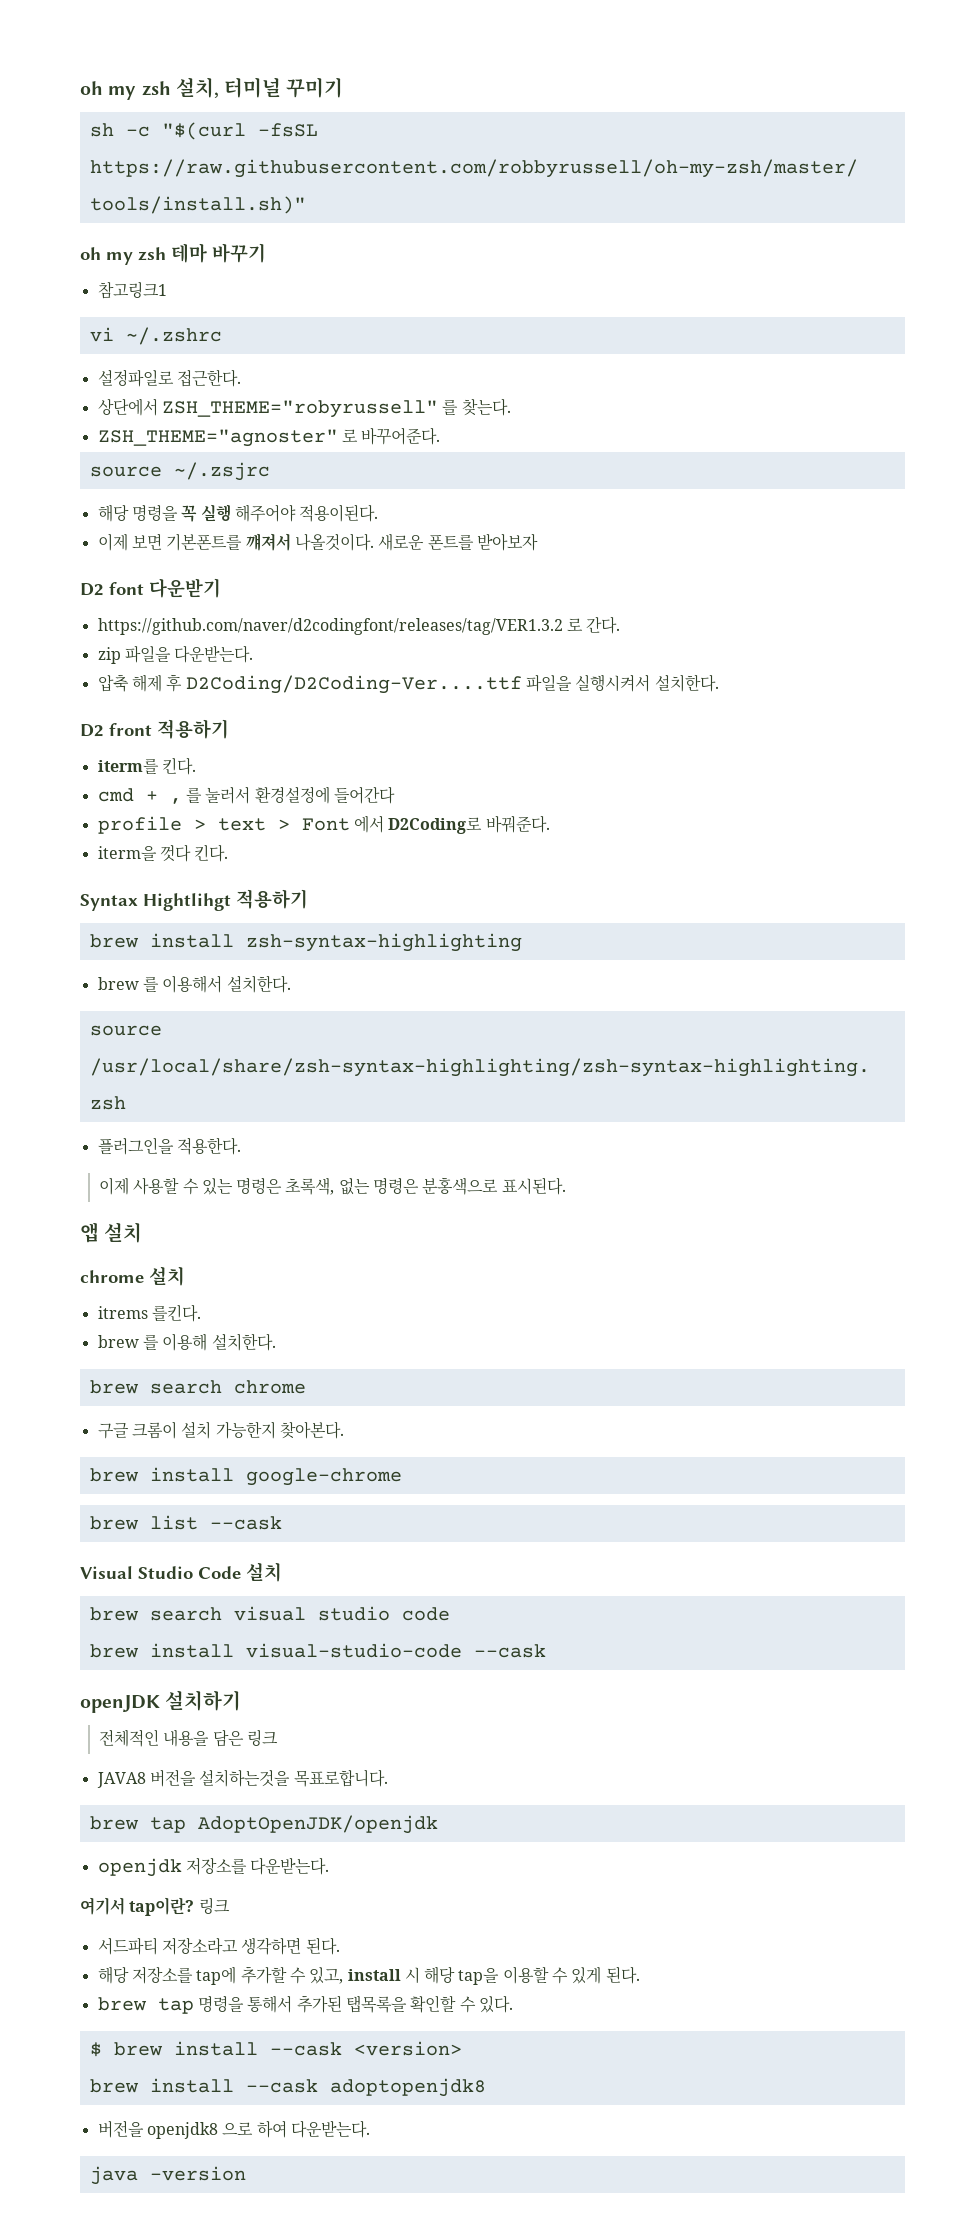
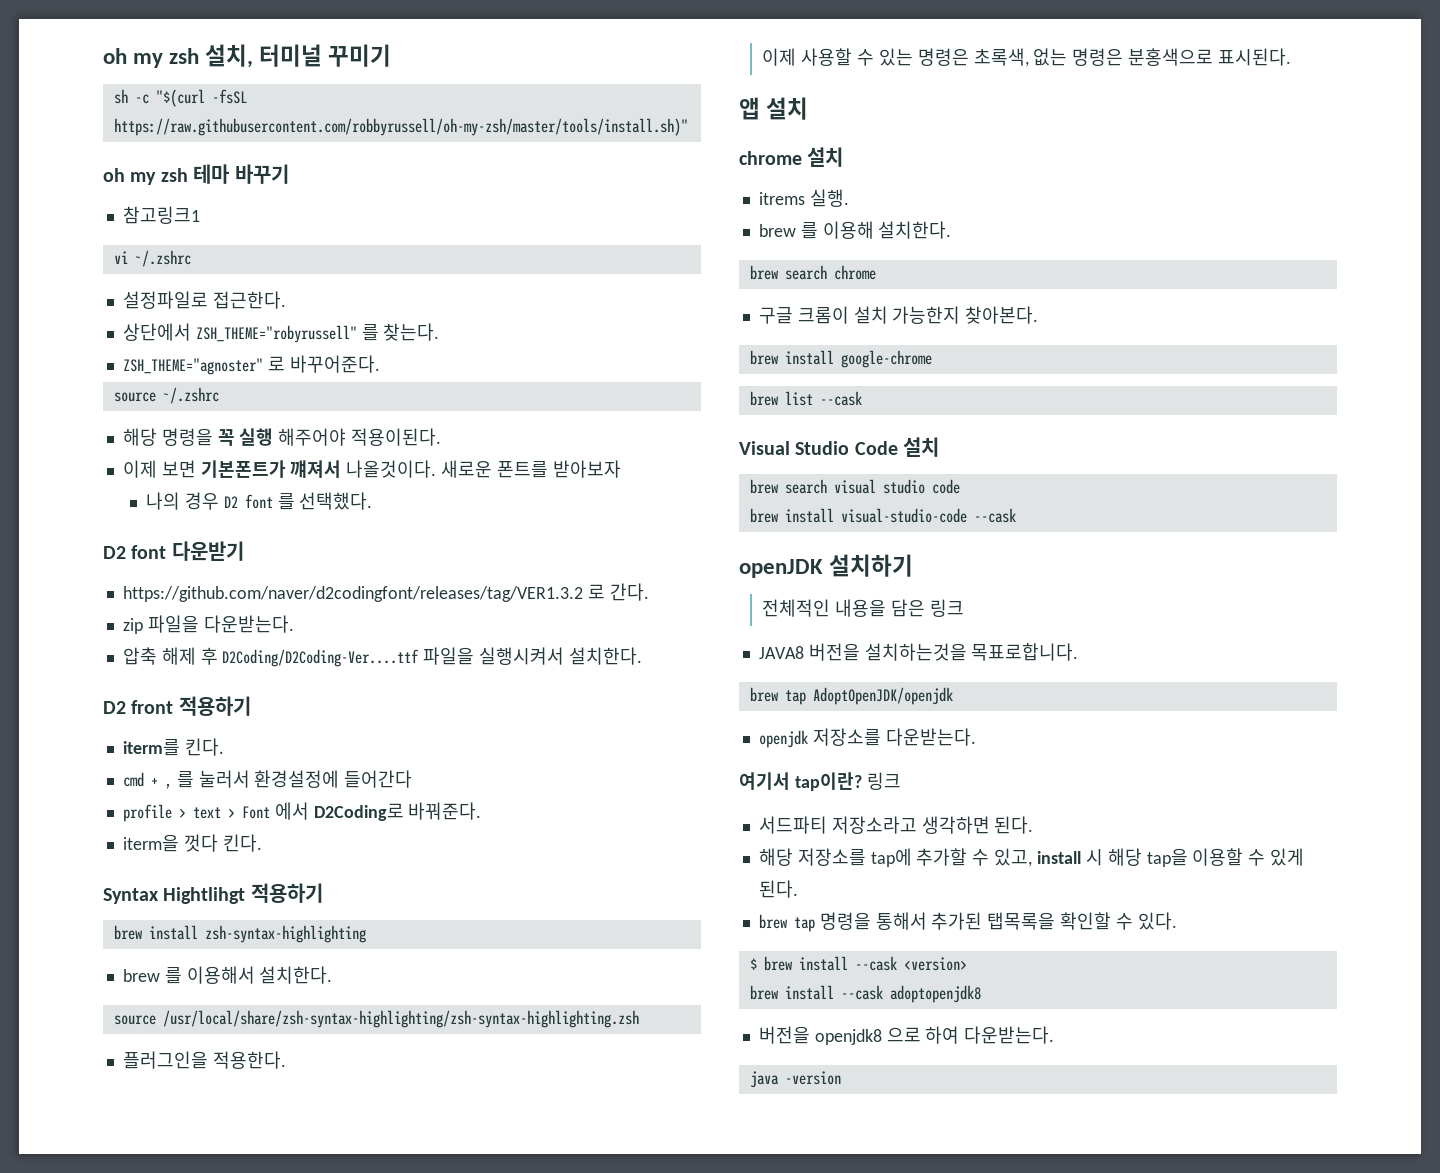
[173,462,270,481] ~/.zsjrc -> [162,387,219,404] ~/.zshrc
[166,533,243,551] 기본폰트를 -> [200,460,286,478] 기본폰트가
(538, 542) none -> [146,492,373,510] // 나의 경우 D2 font 를 선택했다.
[151,1304,201,1322] 를킨다. -> [809,189,849,207] 실행.

